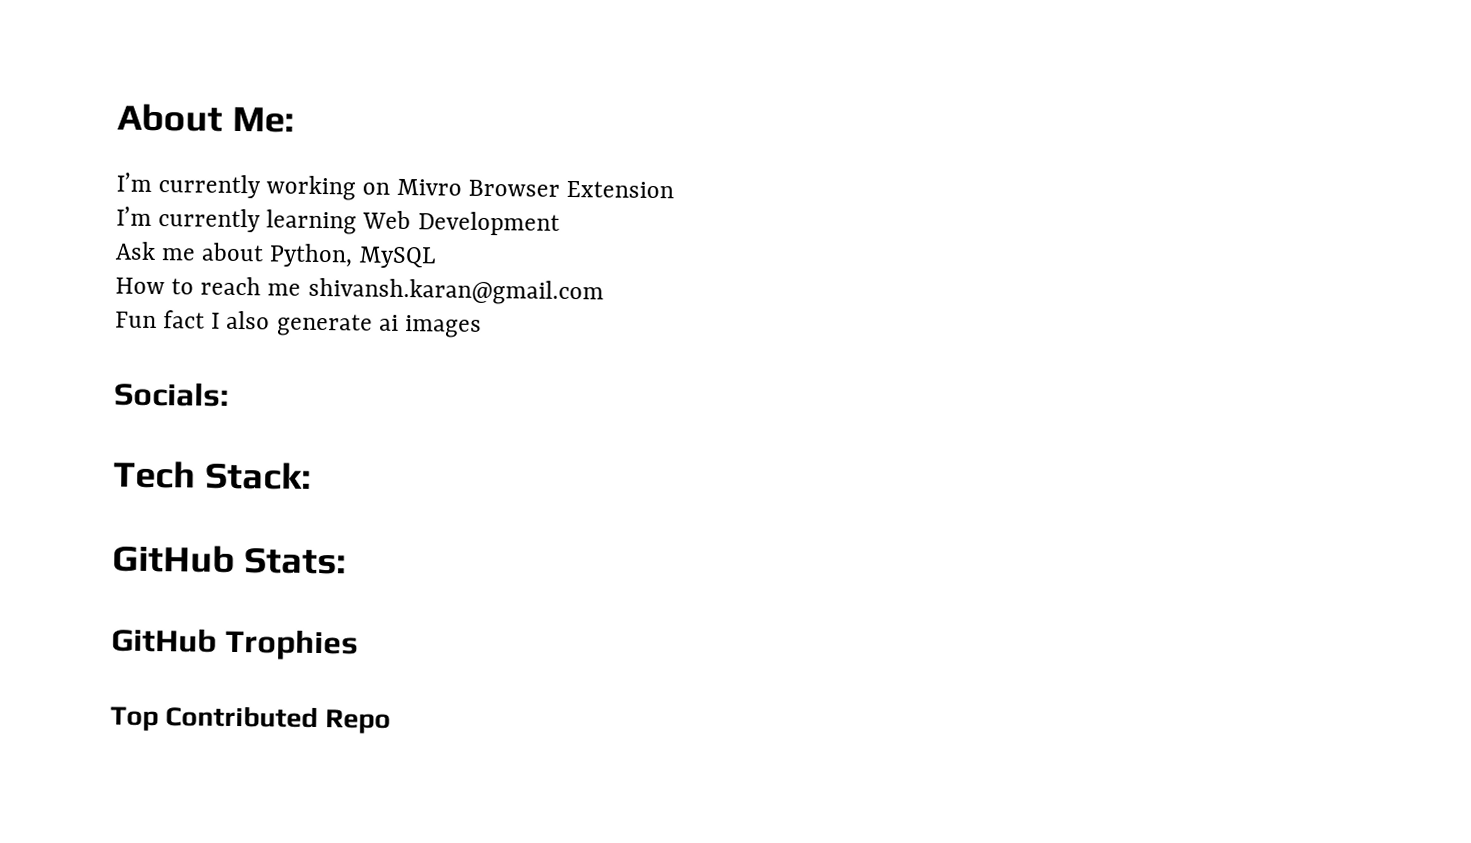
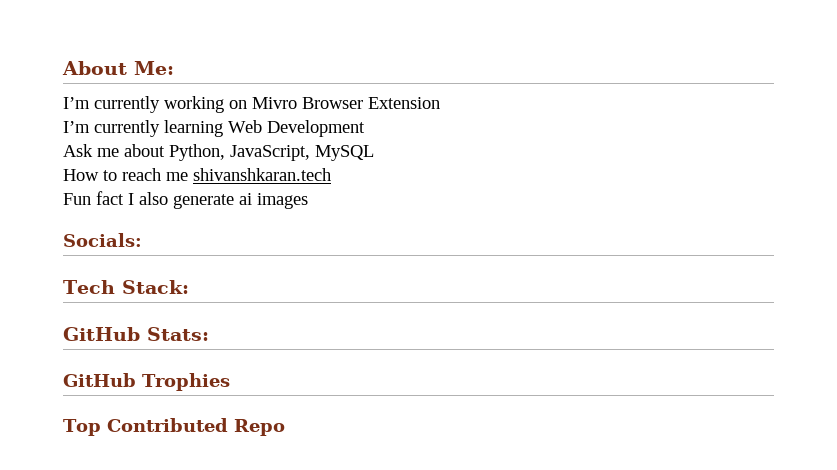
(354, 255) none -> [230,145,310,161] JavaScript,
[307,277,604,306] shivansh.karan@gmail.com -> [193,168,331,181] shivanshkaran.tech

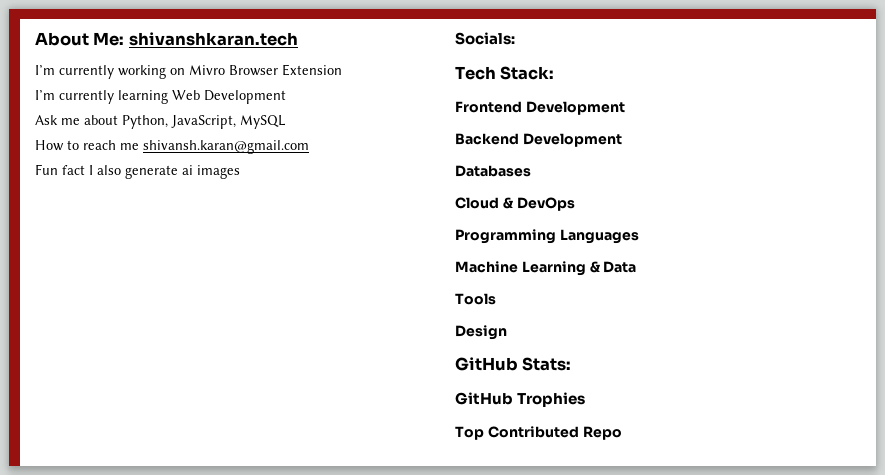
(174, 68) none -> [128,32,298,46] shivanshkaran.tech
[193,168,331,181] shivanshkaran.tech -> [143,140,309,154] shivansh.karan@gmail.com
(189, 287) none -> [455,101,625,115] [455,133,622,147] [455,165,531,177] [455,197,575,211] [455,229,639,244] [455,261,637,276] [455,293,496,305] [455,325,507,340] // Frontend Development // Backend Development // Databases // Cloud & DevOps // Programming Languages // Machine Learning & Data // Tools // Design

